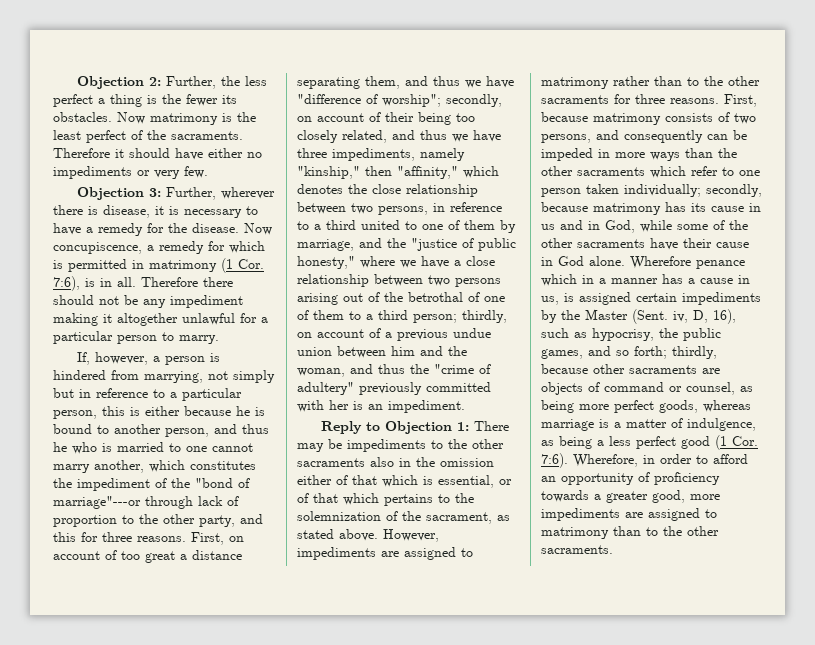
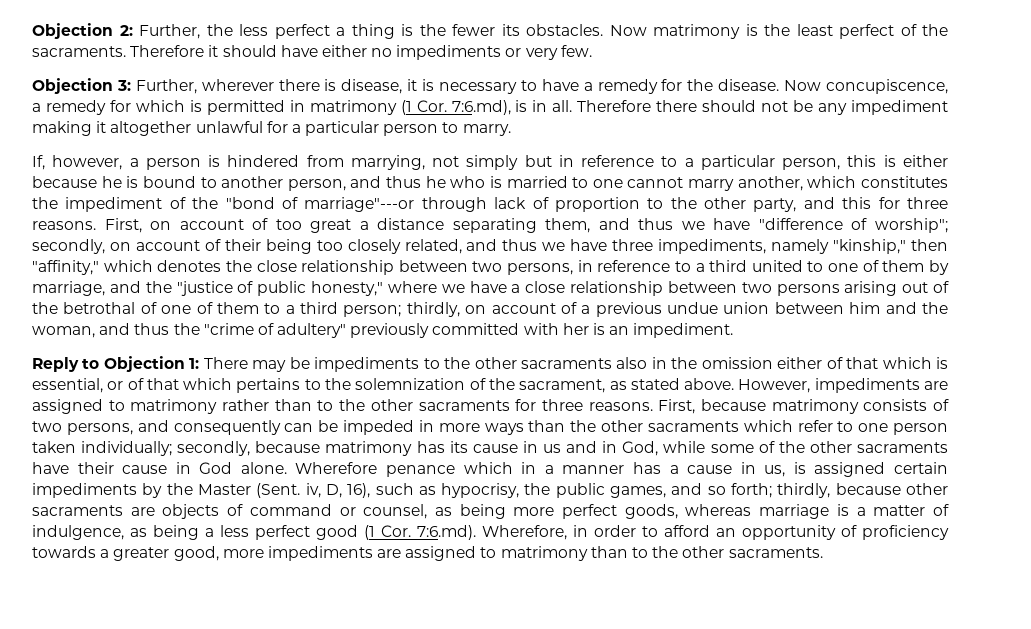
[53,276,80,291] 7:6), -> [451,100,511,115] 7:6.md),
[541,453,568,468] 7:6). -> [417,525,476,540] 7:6.md).

